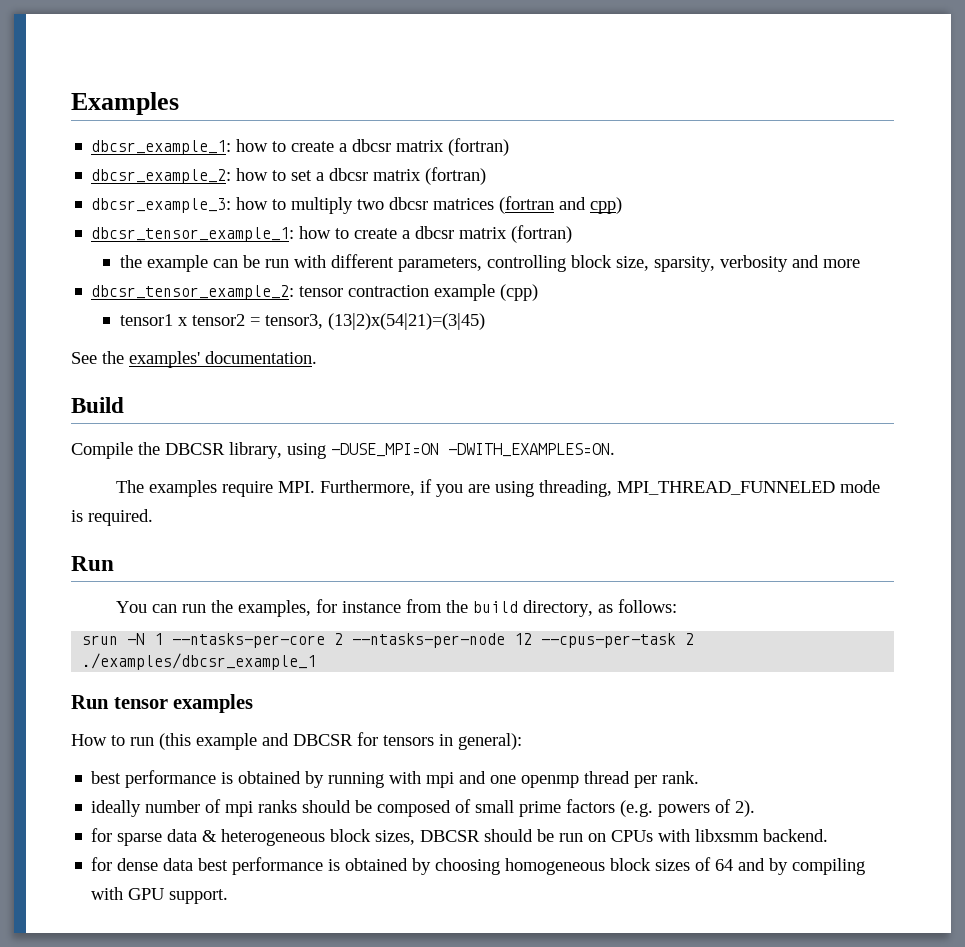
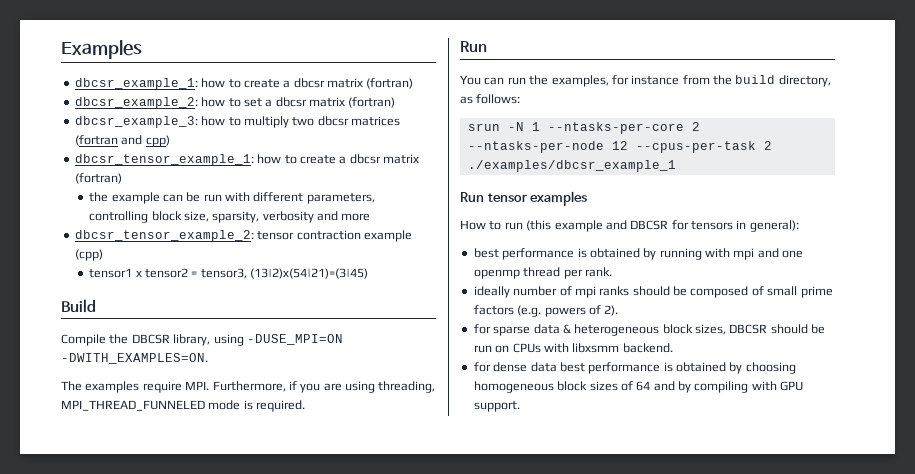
[71,351,317,368] // See the examples' documentation. -> (369, 273) none

